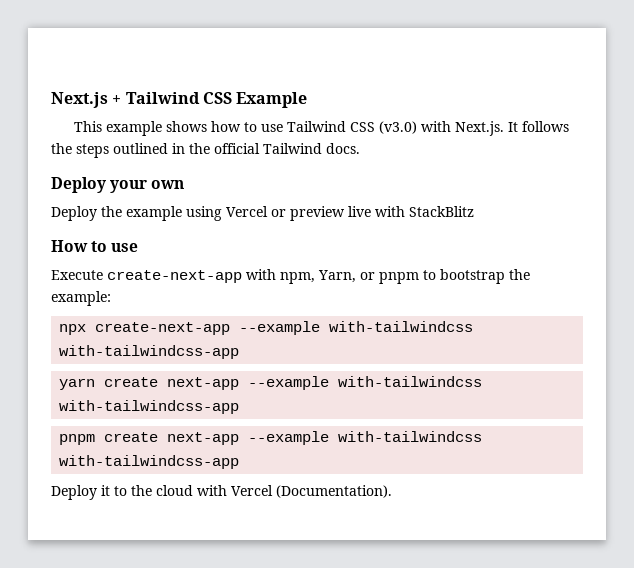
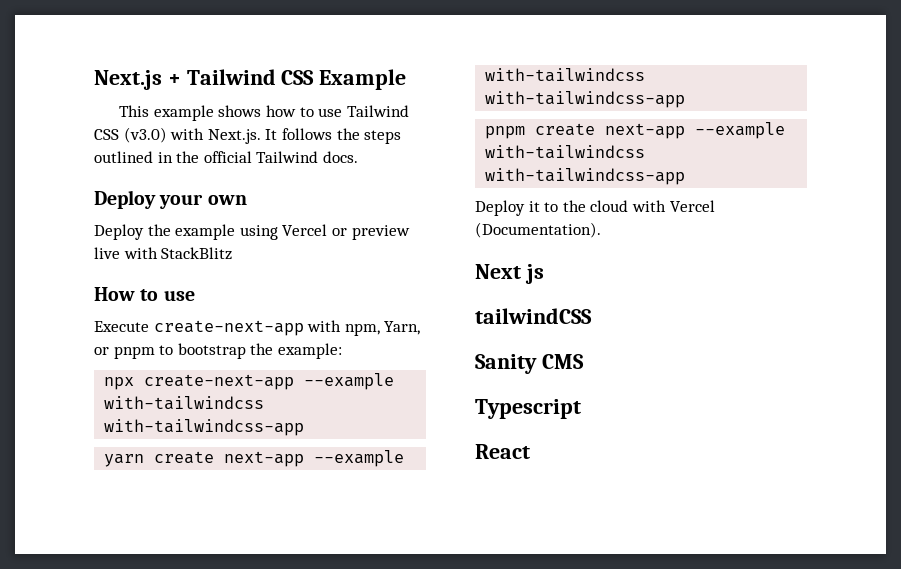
(392, 491) none -> [475,264,544,284] [475,308,592,324] [475,354,584,374] [475,399,581,419] [475,444,530,459] // Next js // tailwindCSS // Sanity CMS // Typescript // React

